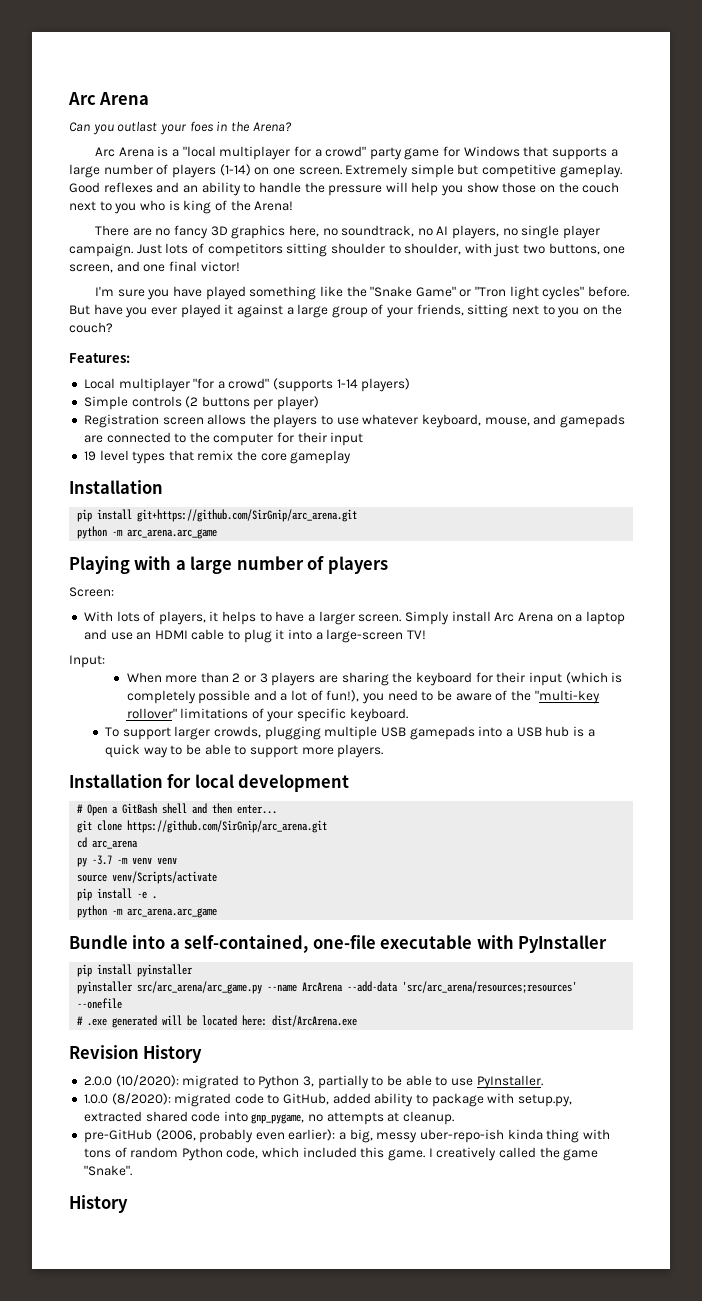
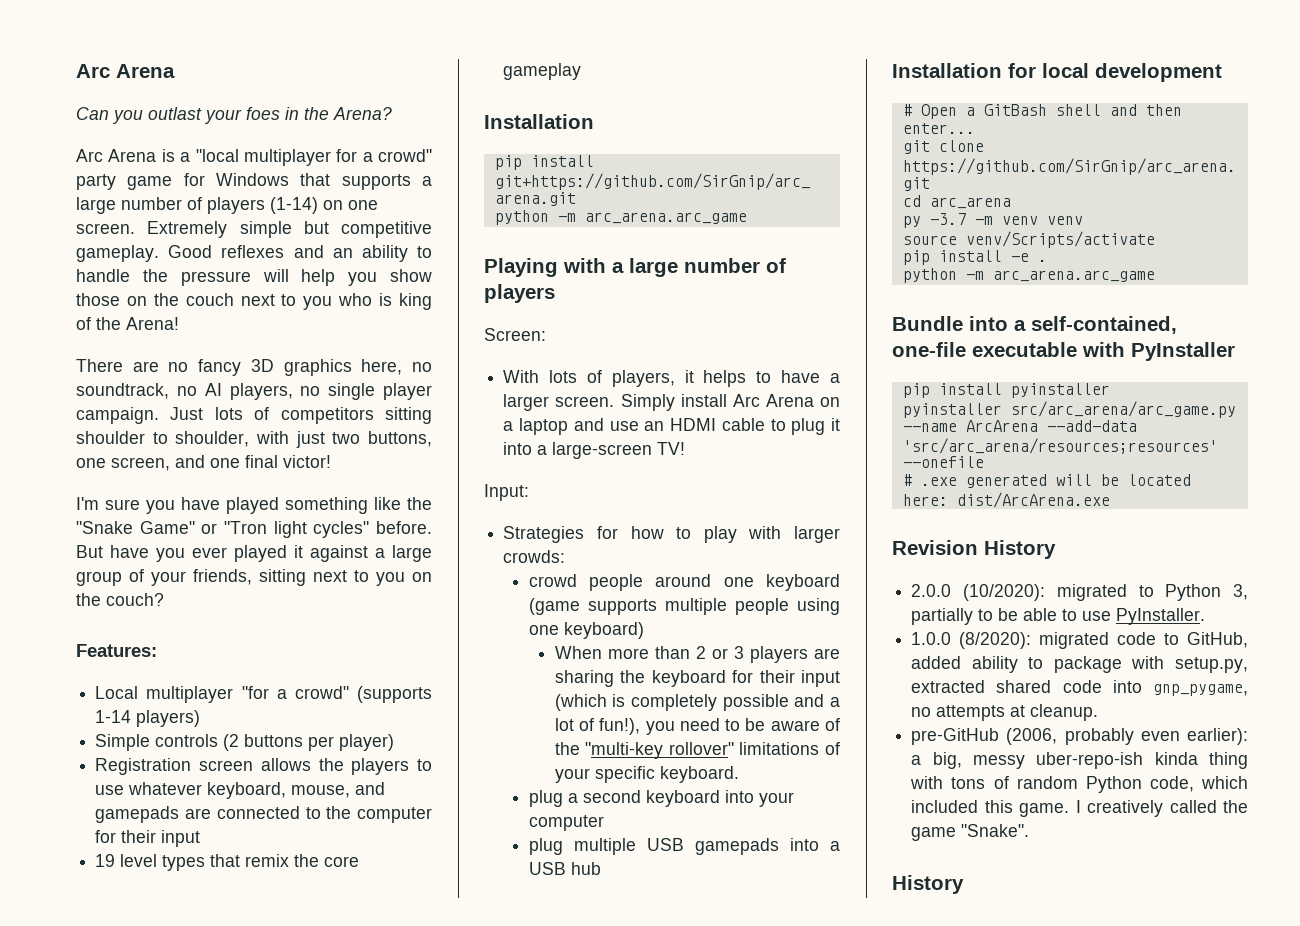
(105, 661) none -> [503,526,840,543] [503,550,566,563] [528,574,840,591] [528,598,840,615] [528,622,644,639] // Strategies for how to play with larger crowds: // crowd people around one keyboard (game supports multiple people using one keyboard)
[105,726,321,740] To support larger crowds, plugging -> [528,790,794,807] [528,815,604,831] [528,838,563,855] plug a second keyboard into your computer // plug
[572,726,595,737] [105,744,384,758] is a quick way to be able to support more players. -> (601, 868) none

